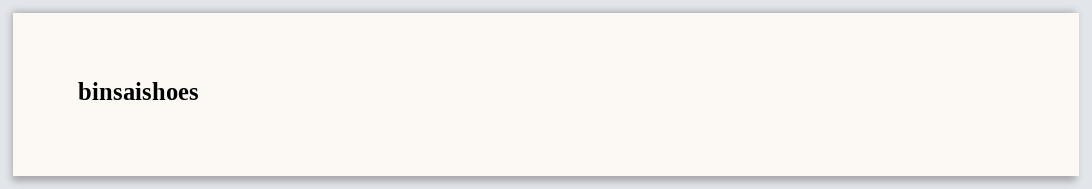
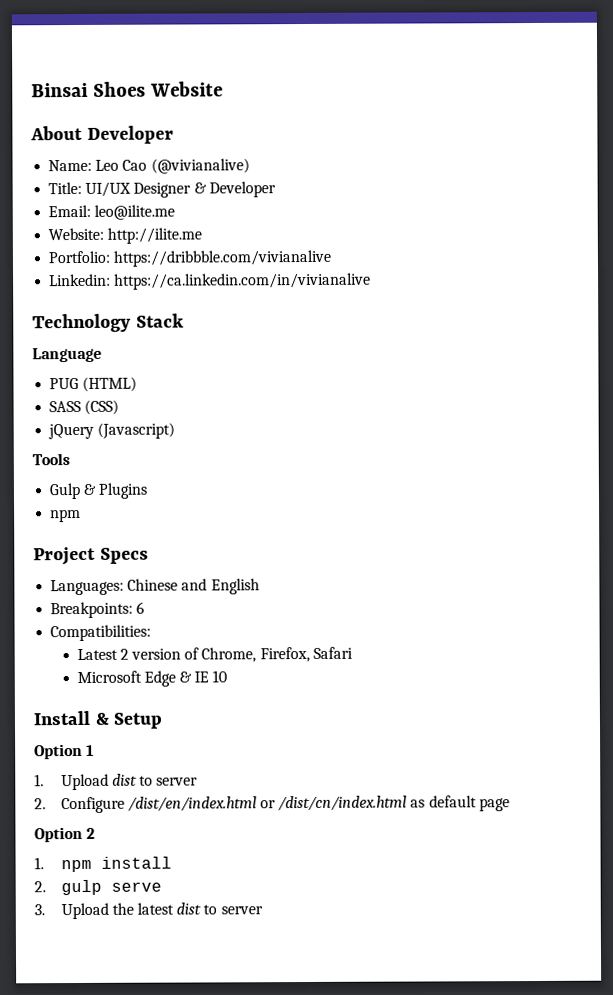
[78,82,199,100] binsaishoes -> [31,81,223,98] [30,125,174,144] [48,158,250,174] [48,181,276,198] [48,204,176,220] [48,227,203,244] [48,249,332,267] [49,272,372,290] [32,313,184,333] [32,347,102,363] [49,376,138,392] [49,399,120,415] [48,422,176,440] [32,453,70,466] [49,482,149,500] [50,508,82,523] [33,546,149,566] [50,578,260,596] [50,601,146,619] [50,624,152,642] [76,646,353,663] [76,670,228,687] [33,710,164,729] [34,743,95,760] [34,773,199,791] [34,795,510,814] [34,826,96,843] [34,856,172,873] [34,879,162,896] [34,902,263,920] Binsai Shoes Website // About Developer // Name: Leo Cao (@vivianalive) // Title: UI/UX Designer & Developer // Email: leo@ilite.me // Website: http://ilite.me // Portfolio: https://dribbble.com/vivianalive // Linkedin: https://ca.linkedin.com/in/vivianalive // Technology Stack // Language // PUG (HTML) // SASS (CSS) // jQuery (Javascript) // Tools // Gulp & Plugins // npm // Project Specs // Languages: Chinese and English // Breakpoints: 6 // Compatibilities: // Latest 2 version of Chrome, Firefox, Safari // Microsoft Edge & IE 10 // Install & Setup // Option 1 // 1. Upload dist to server // 2. Configure /dist/en/index.html or /dist/cn/index.html as default page // Option 2 // 1. npm install // 2. gulp serve // 3. Upload the latest dist to server

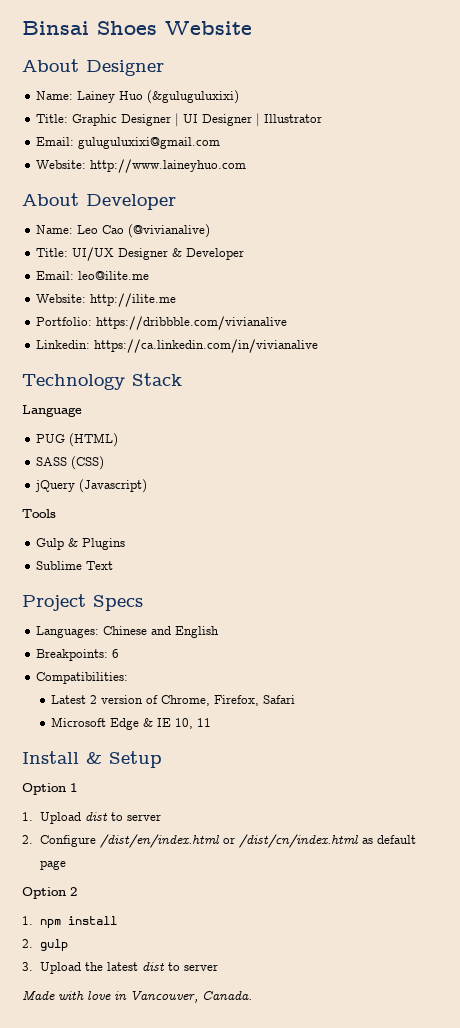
(223, 89) none -> [22,59,164,76] [36,90,240,104] [36,113,323,127] [36,137,221,149] [36,159,247,173] // About Designer // Name: Lainey Huo (&guluguluxixi) // Title: Graphic Designer | UI Designer | Illustrator // Email: guluguluxixi@gmail.com // Website: http://www.laineyhuo.com
[50,508,82,523] npm -> [36,561,114,570] Sublime Text
[212,670,228,683] 10 -> [175,718,212,729] 10, 11
[110,881,162,892] serve -> (68, 945) none
(263, 910) none -> [22,990,252,1003] // Made with love in Vancouver, Canada.

